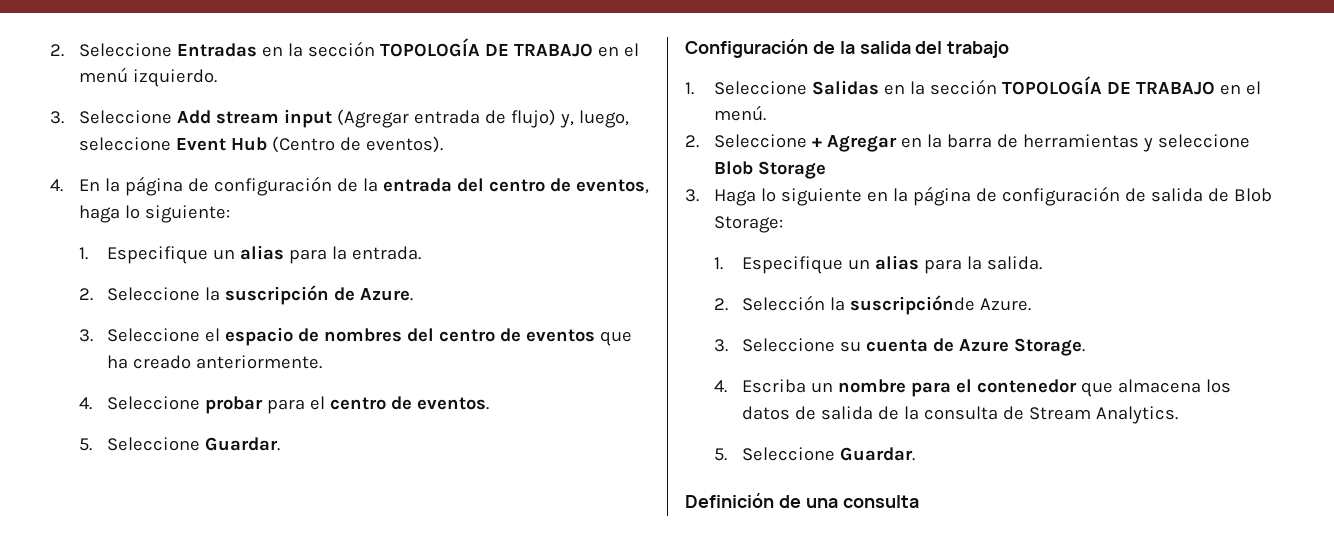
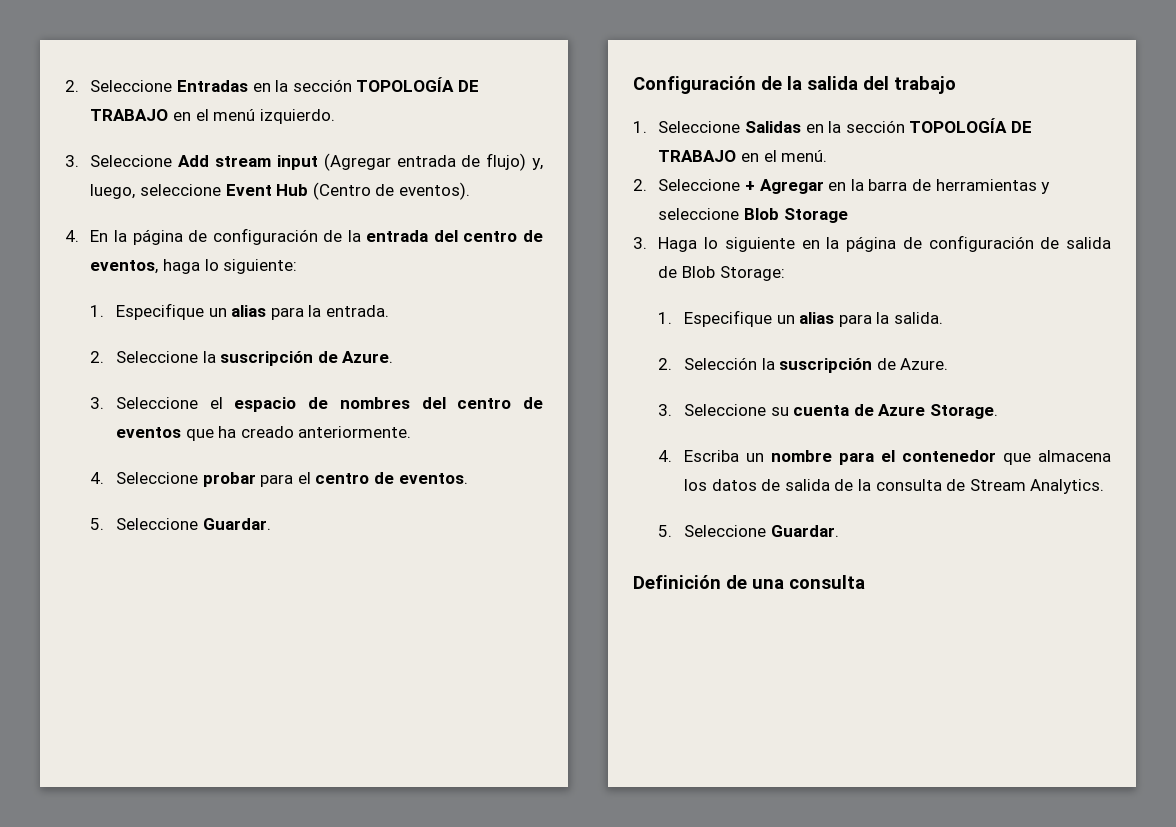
[850,295,976,315] suscripciónde -> [779,358,896,373] suscripción de

